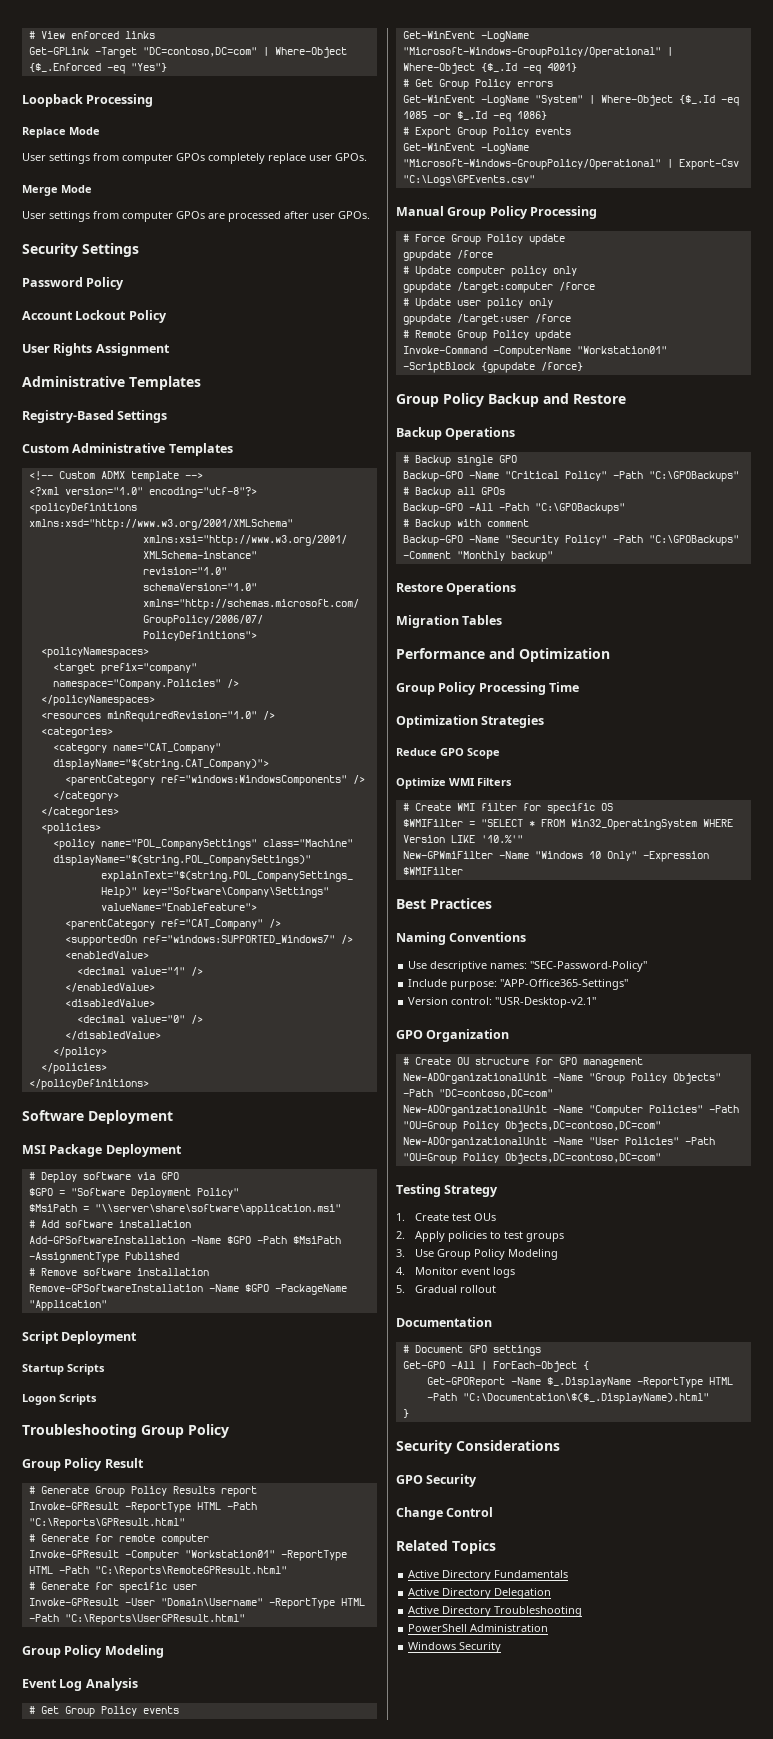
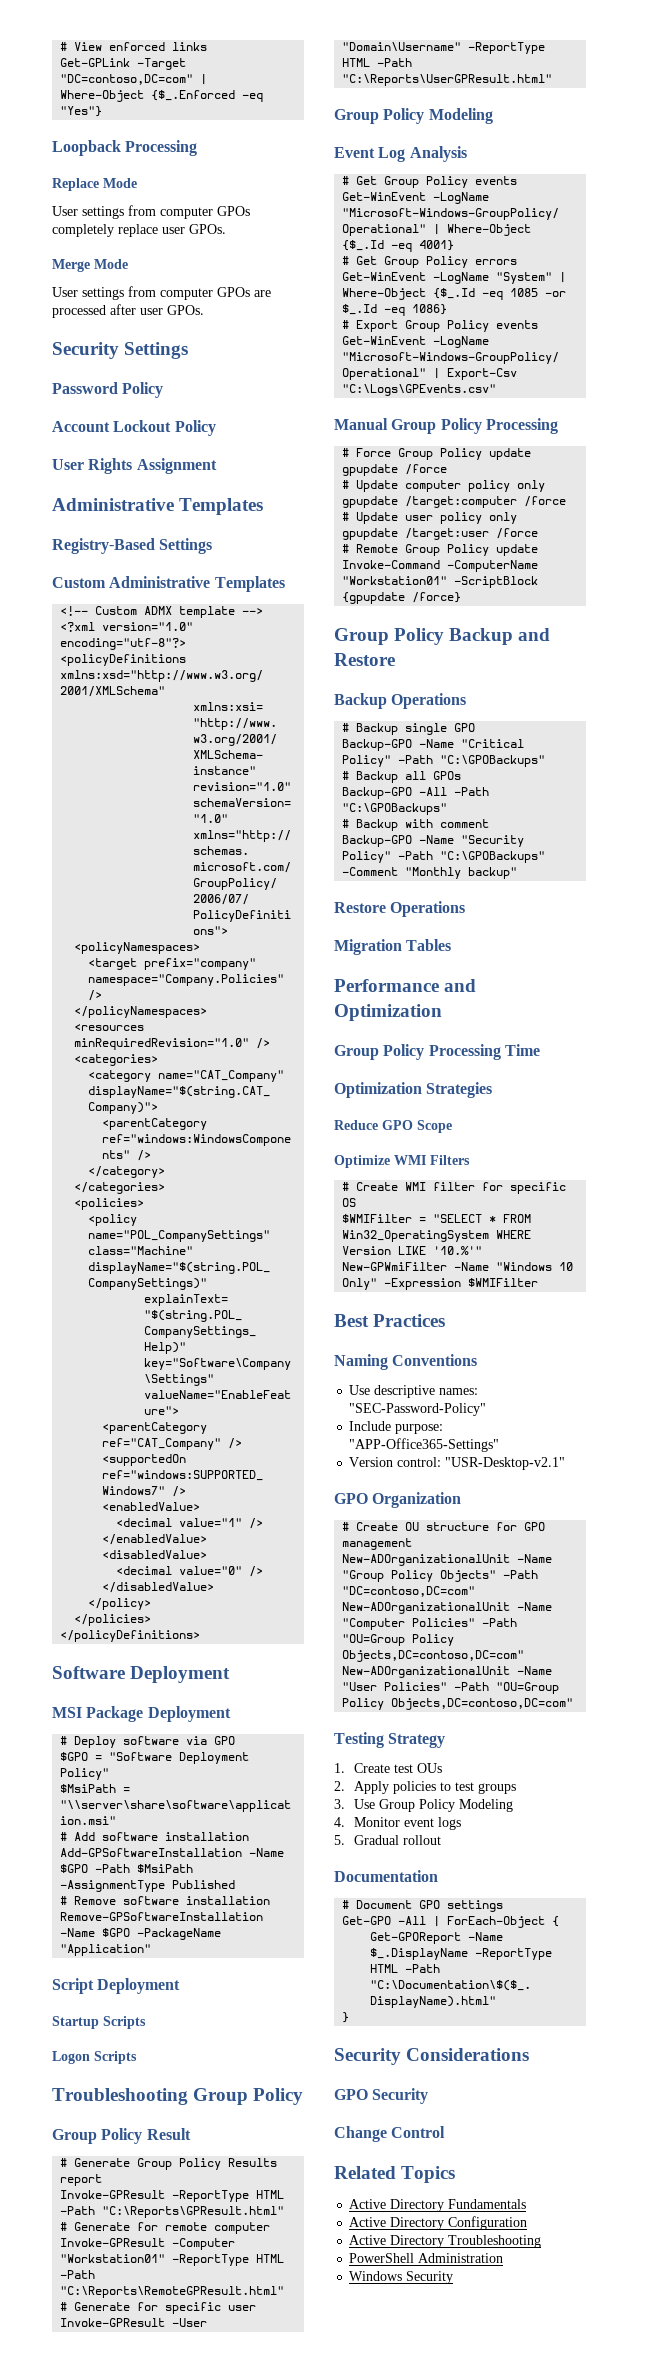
[494,1588,552,1599] Delegation -> [448,2216,528,2230] Configuration

